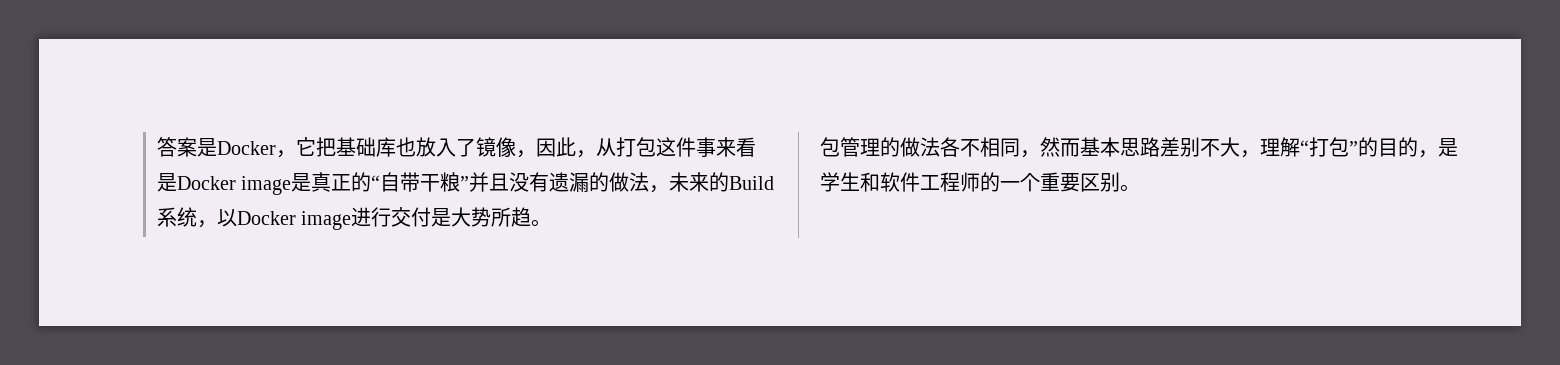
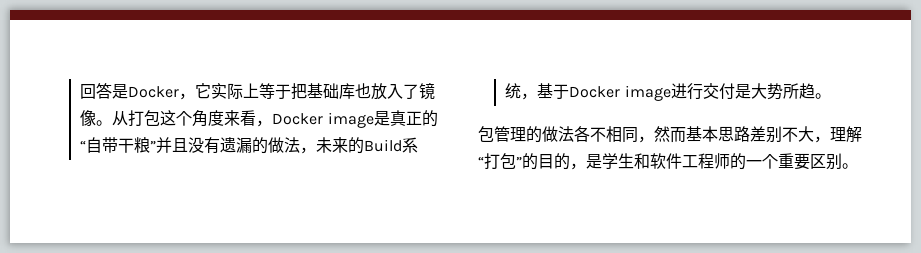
[156,137,197,157] 答案 -> [80,83,113,99] 回答
(316, 146) none -> [211,83,292,100] 实际上等于
[515,137,756,158] [156,173,177,192] ，因此，从打包这件事来看是 -> [96,110,273,127] 。从打包这个角度来看，
[216,209,237,227] 以 -> [537,83,570,99] 基于

